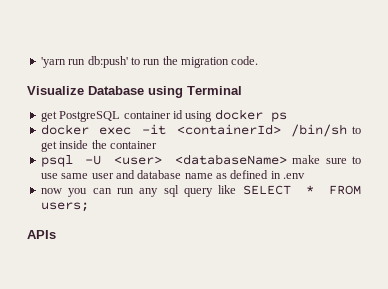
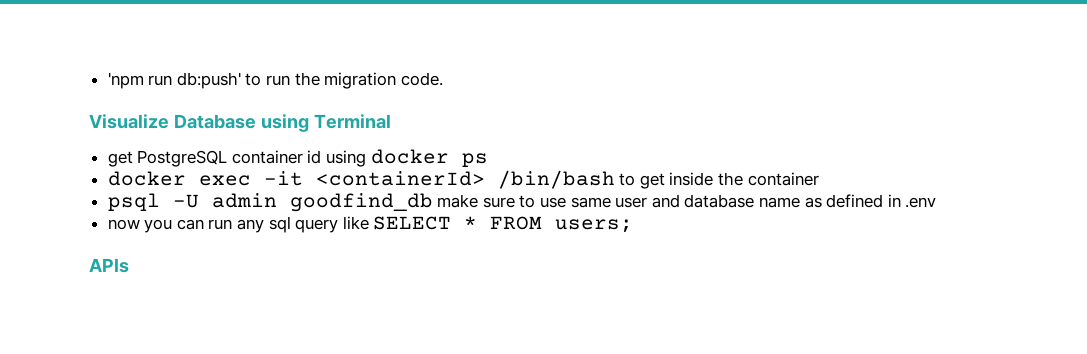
[40,57,66,68] 'yarn -> [107,72,144,89] 'npm
[291,124,348,137] /bin/sh -> [497,170,615,189] /bin/bash
[114,154,287,165] <user> <databaseName> -> [211,193,433,212] admin goodfind_db

